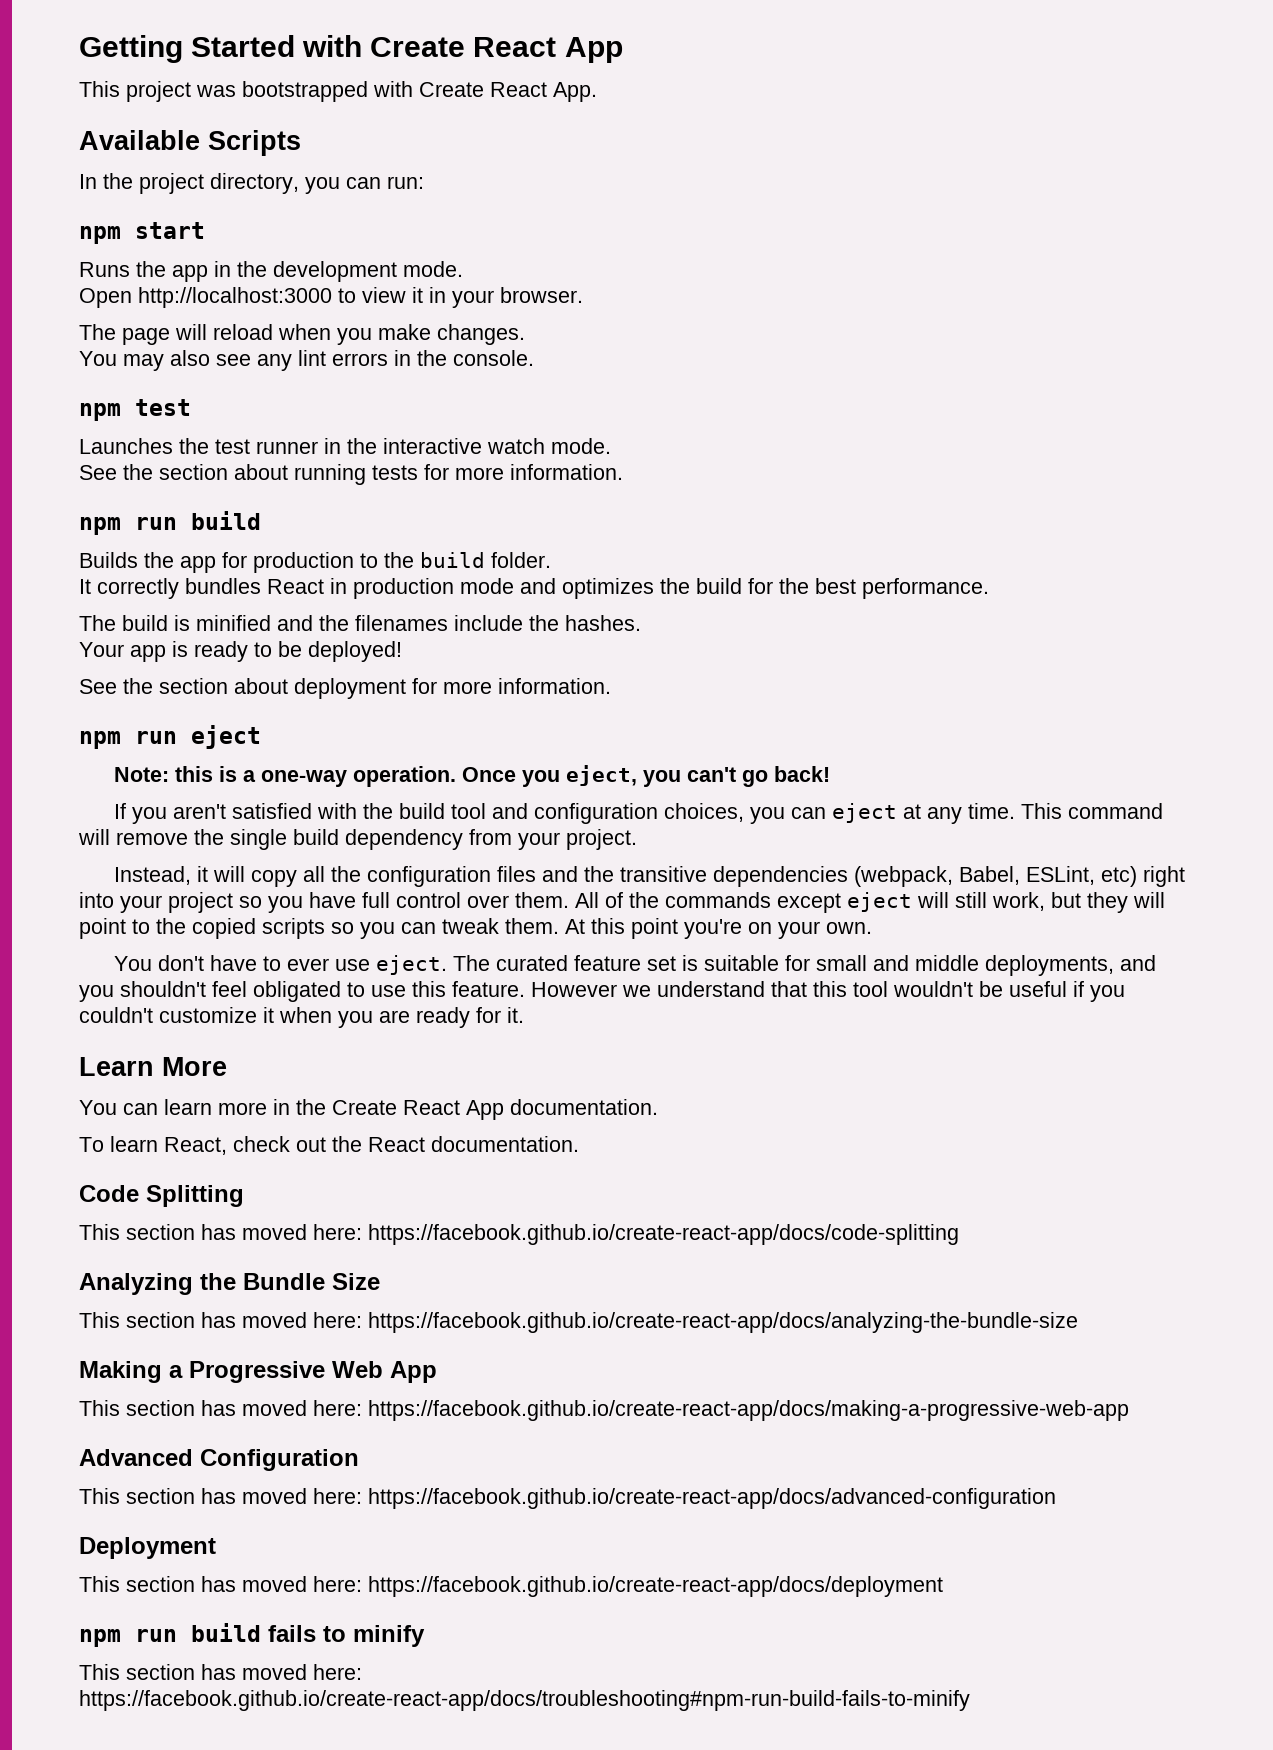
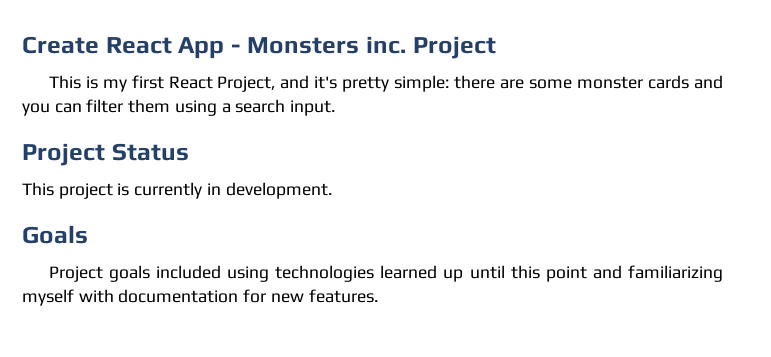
[79,35,623,63] [79,81,597,102] [79,130,301,156] [79,173,424,194] [79,222,205,244] [79,261,463,282] [79,287,583,308] [79,324,525,345] [79,350,534,371] [79,399,191,421] [79,438,611,454] [79,464,623,485] [79,511,261,535] [79,552,551,573] [79,578,989,599] [79,615,641,631] [79,641,402,662] [79,678,611,699] [79,725,261,749] [114,765,831,787] [114,803,1164,824] [78,829,637,850] [114,866,1186,887] [79,892,1165,913] [79,918,872,939] [114,955,1157,976] [79,981,1125,1002] [79,1007,524,1028] [79,1057,227,1076] [79,1099,658,1120] [79,1136,579,1155] [79,1185,244,1207] [79,1224,959,1245] [79,1273,380,1295] [79,1312,1078,1333] [79,1361,437,1383] [79,1400,1129,1421] [79,1449,359,1471] [79,1488,1056,1509] [79,1537,216,1559] [79,1576,943,1597] [79,1623,425,1647] [79,1664,362,1680] [79,1690,970,1711] Getting Started with Create React App // This project was bootstrapped with Create React App. // Available Scripts // In the project directory, you can run: // npm start // Runs the app in the development mode. // Open http://localhost:3000 to view it in your browser. // The page will reload when you make changes. // You may also see any lint errors in the console. // npm test // Launches the test runner in the interactive watch mode. // See the section about running tests for more information. // npm run build // Builds the app for production to the build folder. // It correctly bundles React in production mode and optimizes the build for the best performance. // The build is minified and the filenames include the hashes. // Your app is ready to be deployed! // See the section about deployment for more information. // npm run eject // Note: this is a one-way operation. Once you eject, you can't go back! // If you aren't satisfied with the build tool and configuration choices, you can eject at any time. This command will remove the single build dependency from your project. // Instead, it will copy all the configuration files and the transitive dependencies (webpack, Babel, ESLint, etc) right into your project so you have full control over them. All of the commands except eject will still work, but they will point to the copied scripts so you can tweak them. At this point you're on your own. // You don't have to ever use eject. The curated feature set is suitable for small and middle deployments, and you shouldn't feel obligated to use this feature. However we understand that this tool wouldn't be useful if you couldn't customize it when you are ready for it. // Learn More // You can learn more in the Create React App documentation. // To learn React, check out the React documentation. // Code Splitting // This section has moved here: https://facebook.github.io/create-react-app/docs/code-splitting // Analyzing the Bundle Size // This section has moved here: https://facebook.github.io/create-react-app/docs/analyzing-the-bundle-size // Making a Progressive Web App // This section has moved here: https://facebook.github.io/create-react-app/docs/making-a-progressive-web-app // Advanced Configuration // This section has moved here: https://facebook.github.io/create-react-app/docs/advanced-configuration // Deployment // This section has moved here: https://facebook.github.io/create-react-app/docs/deployment // npm run build fails to minify // This section has moved here: https://facebook.github.io/create-react-app/docs/troubleshooting#npm-run-build-fails-to-minify -> [22,36,496,59] [48,75,723,92] [22,99,336,116] [22,143,189,166] [22,182,332,199] [22,225,88,244] [48,265,723,282] [22,289,378,306] Create React App - Monsters inc. Project // This is my first React Project, and it's pretty simple: there are some monster cards and you can filter them using a search input. // Project Status // This project is currently in development. // Goals // Project goals included using technologies learned up until this point and familiarizing myself with documentation for new features.

